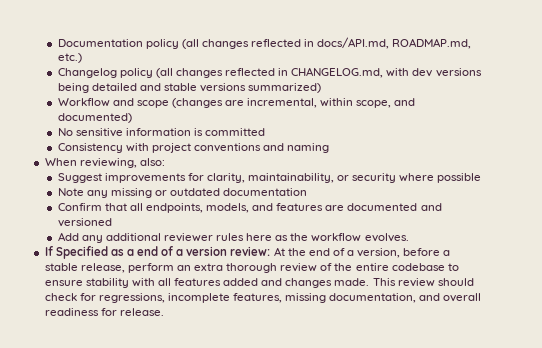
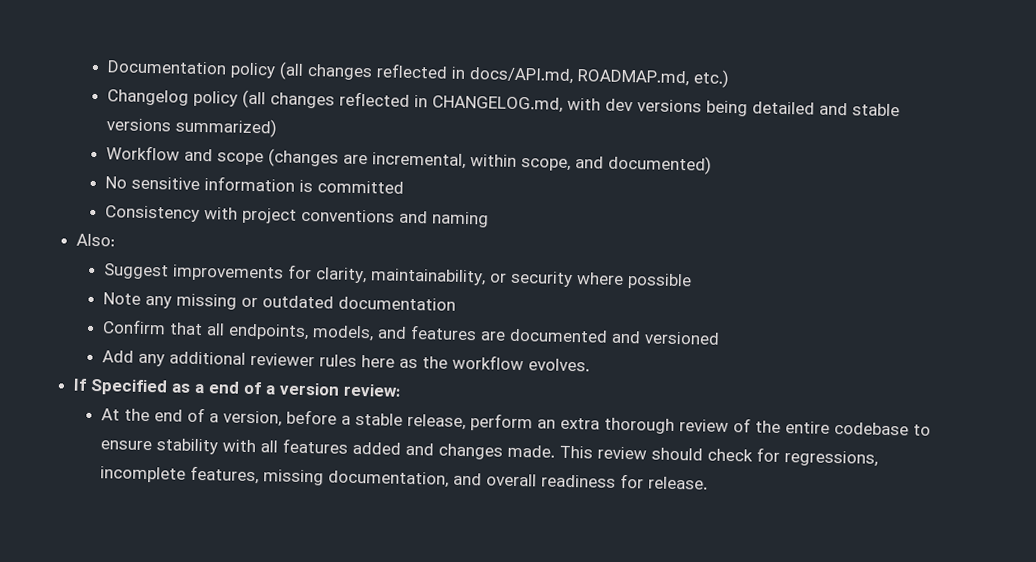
[44,158,165,168] When reviewing, also: -> [75,233,115,247] Also:
(271, 251) none -> (402, 390) //

